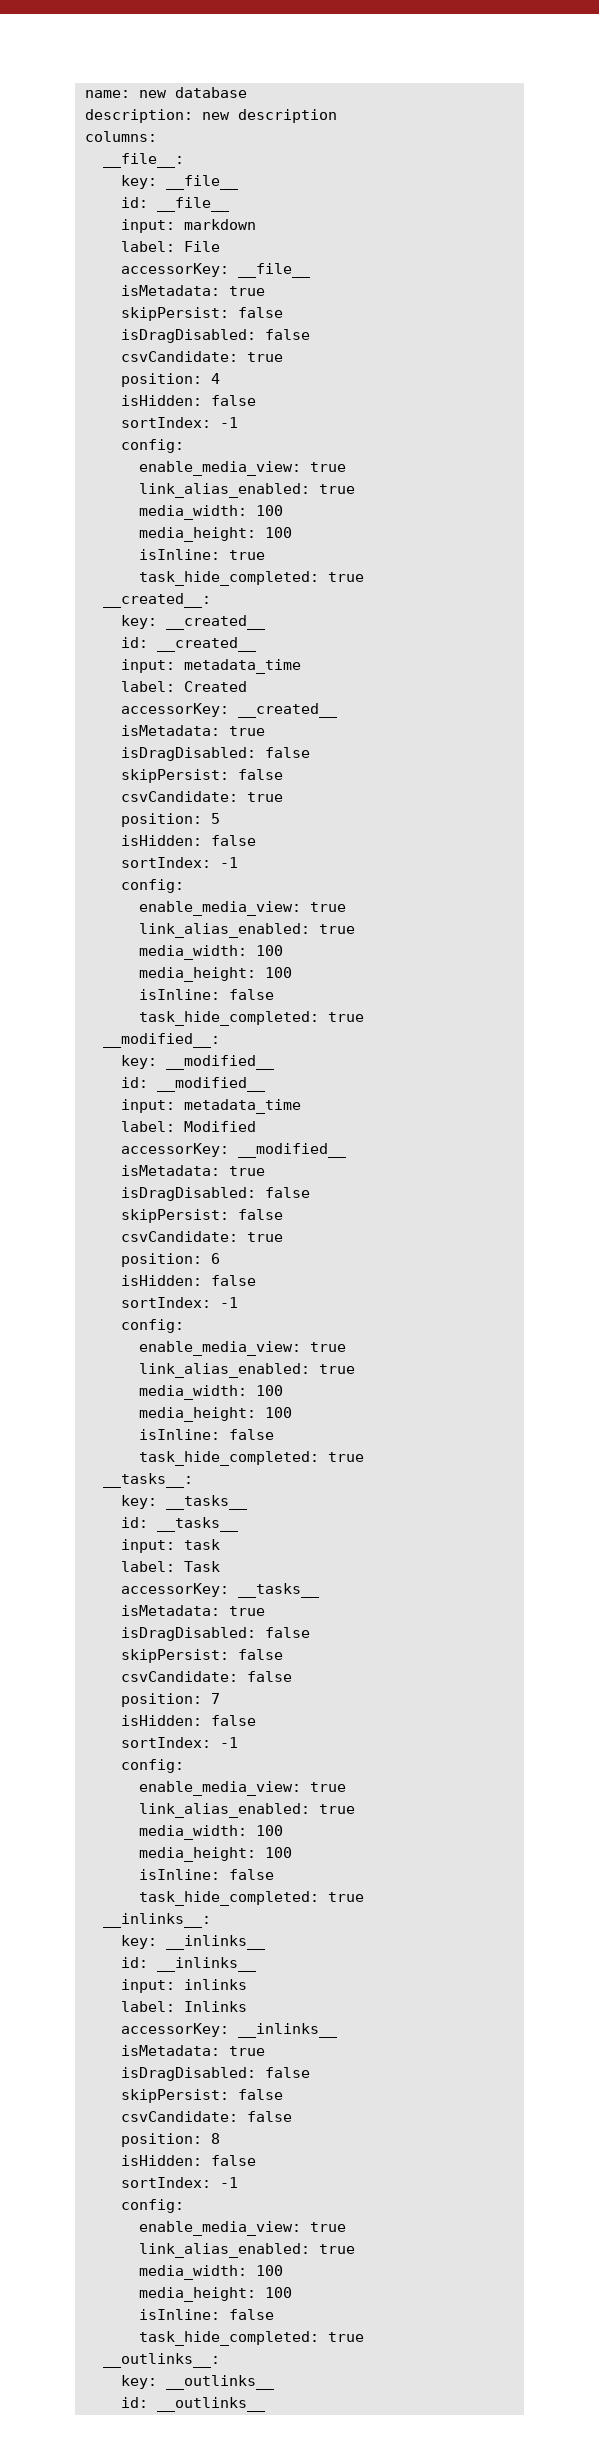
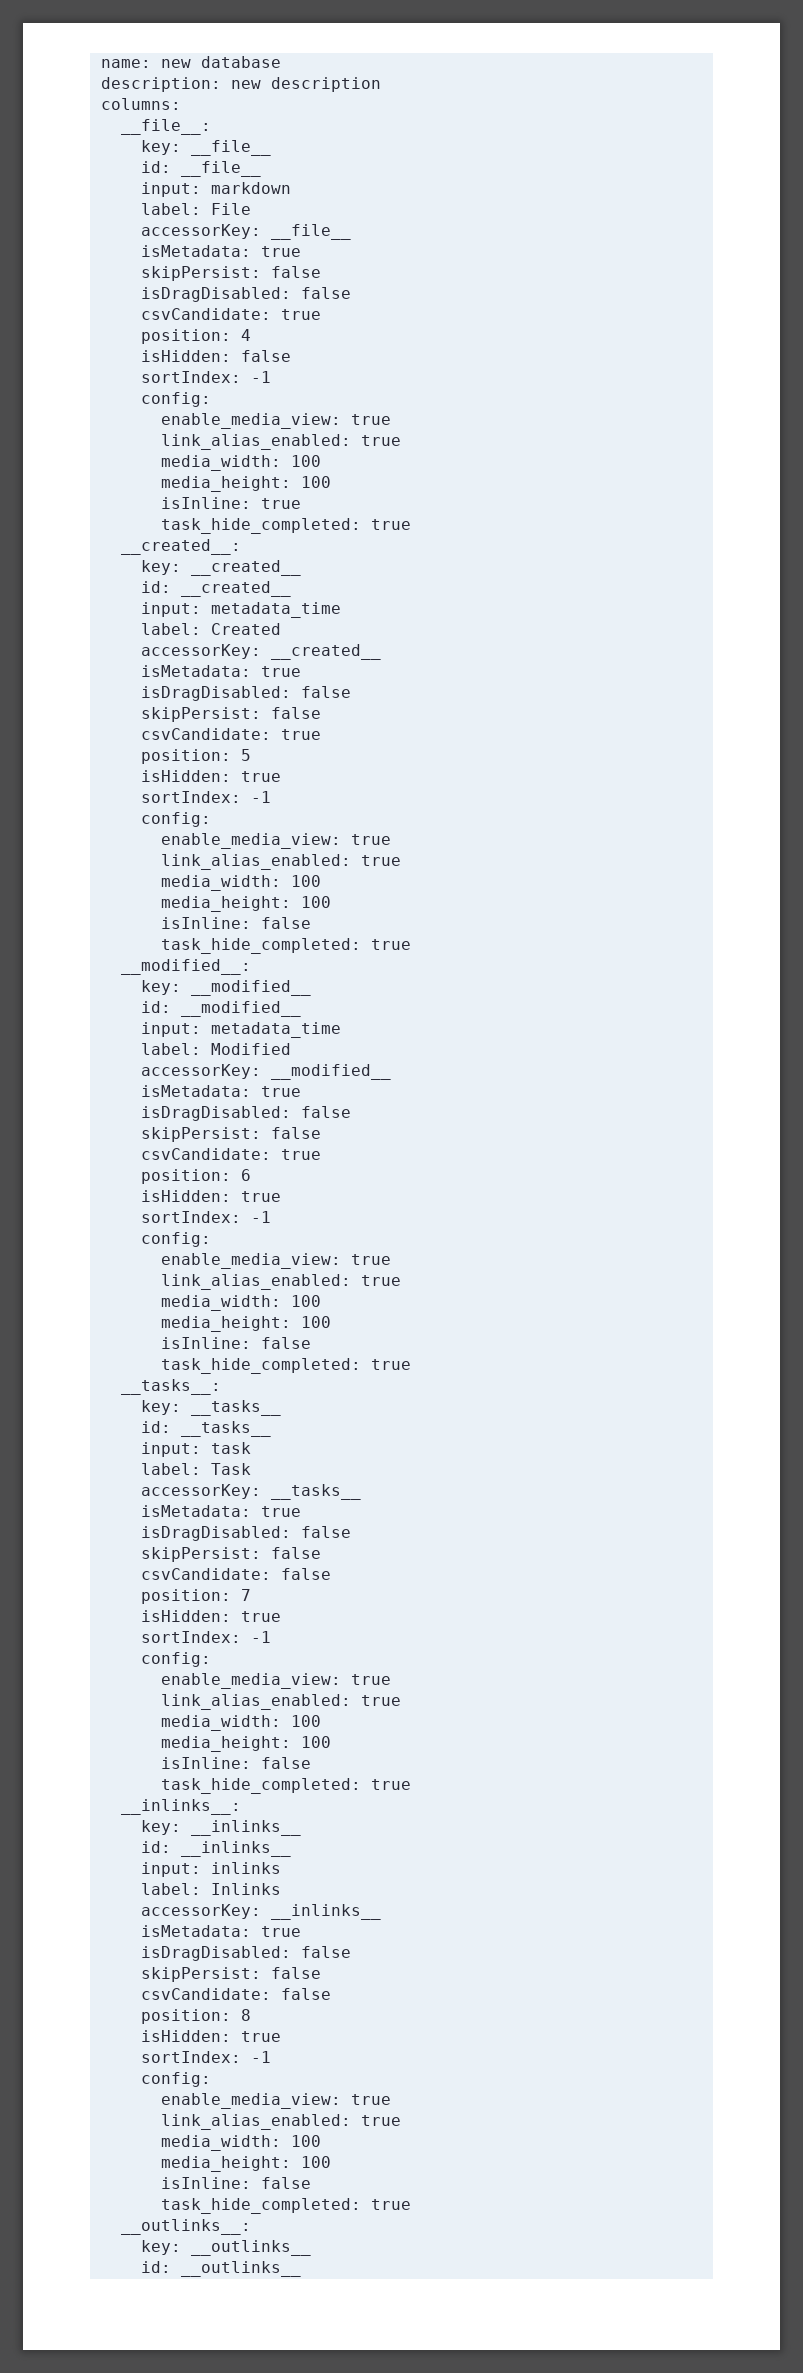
[211,835,257,846] false -> [240,771,281,782] true
[211,1275,257,1286] false -> [240,1191,281,1202] true
[211,1715,257,1726] false -> [240,1611,281,1622] true
[211,2155,257,2166] false -> [240,2031,281,2042] true

